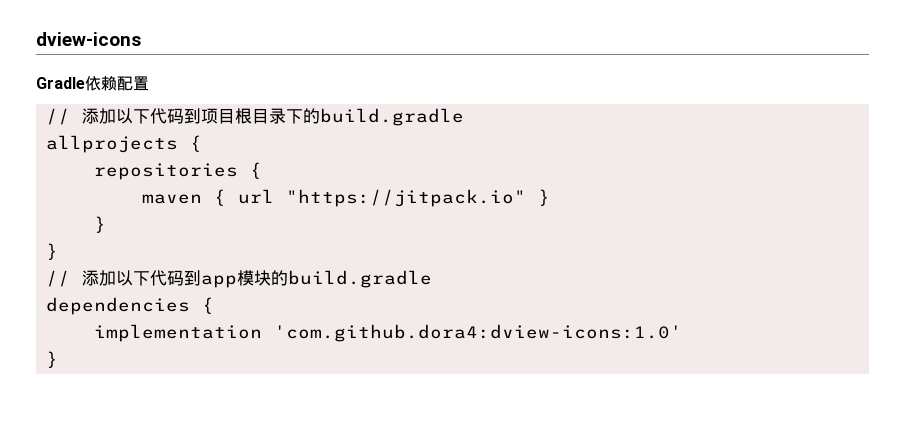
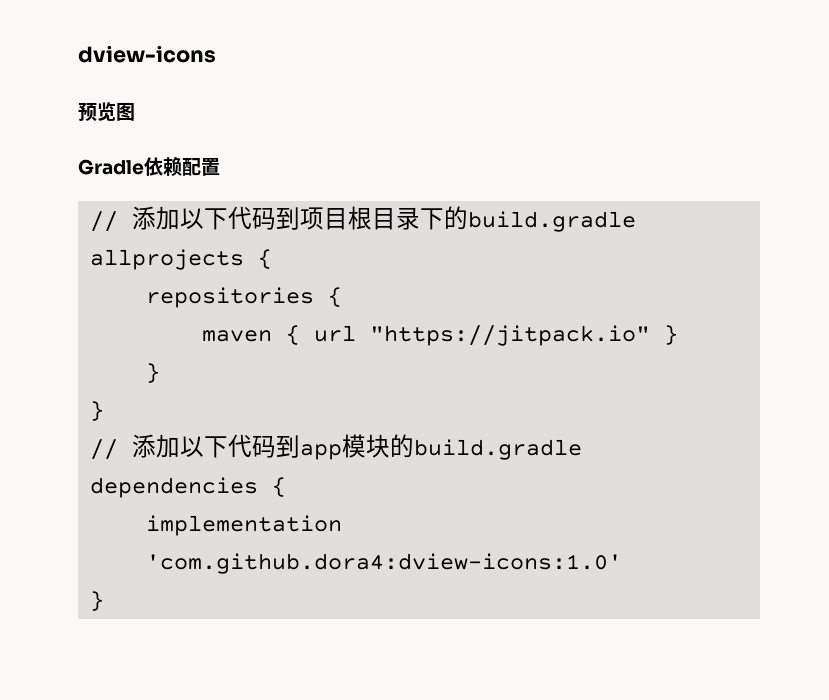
(141, 39) none -> [78,102,135,122] // 预览图

